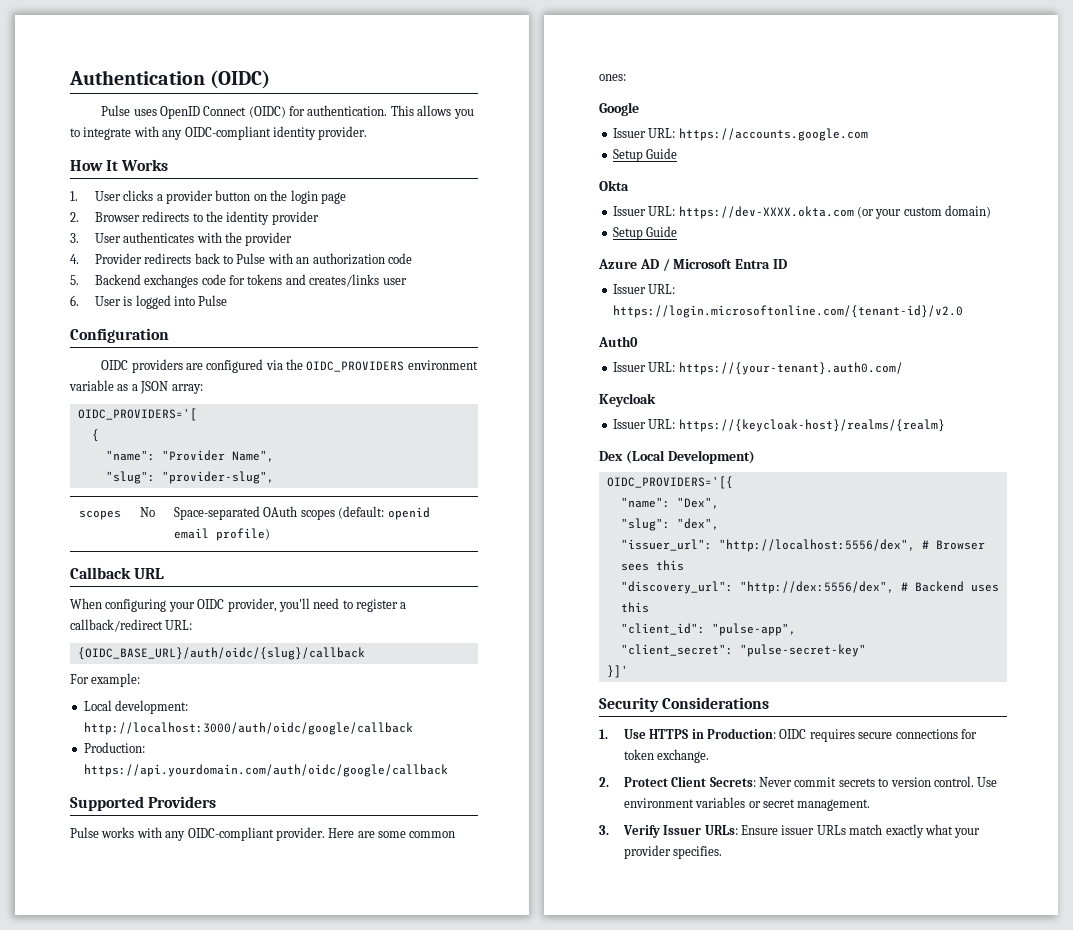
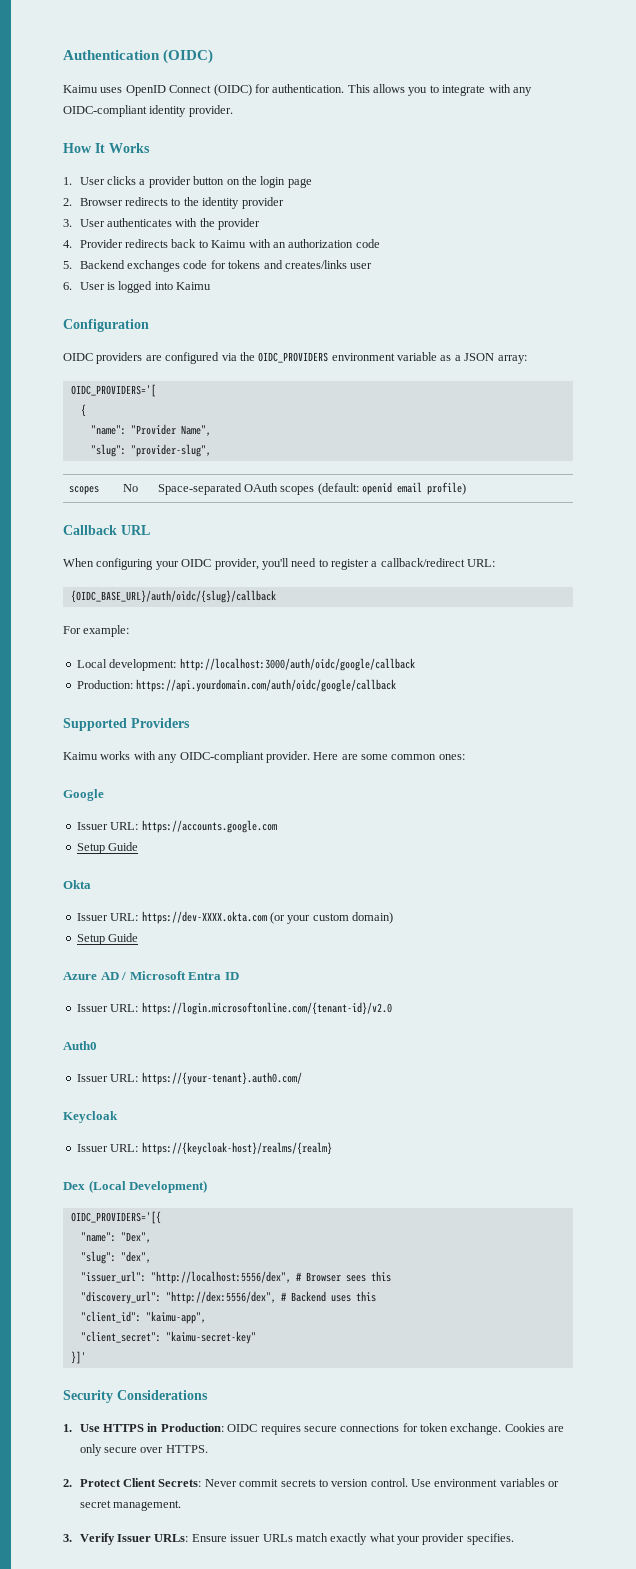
[101,105,131,116] Pulse -> [63,85,98,93] Kaimu
[236,253,266,264] Pulse -> [211,240,247,248] Kaimu
[198,295,228,306] Pulse -> [176,282,212,290] Kaimu
[70,827,99,838] Pulse -> [63,752,98,760] Kaimu
[711,623,796,636] "pulse-app", -> [145,1311,206,1324] "kaimu-app",
[739,644,866,657] "pulse-secret-key" -> [165,1331,256,1344] "kaimu-secret-key"
(710, 756) none -> [504,1423,565,1432] [79,1444,208,1456] Cookies are only secure over HTTPS.

